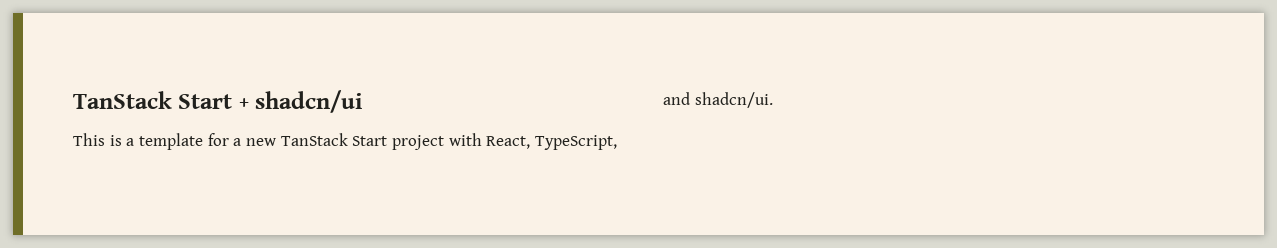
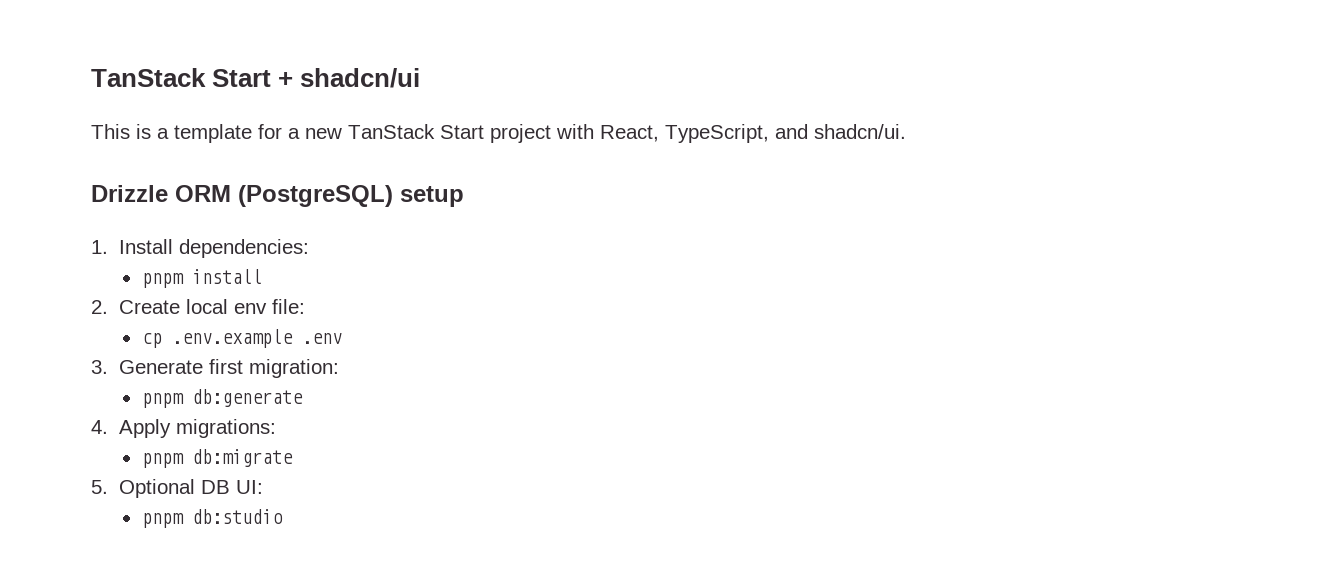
(773, 100) none -> [91,185,464,207] [91,239,310,258] [141,269,262,288] [91,299,306,314] [141,329,342,348] [91,359,340,378] [141,389,303,408] [91,419,277,438] [141,449,293,468] [91,479,264,498] [141,509,283,528] // Drizzle ORM (PostgreSQL) setup // 1. Install dependencies: // pnpm install // 2. Create local env file: // cp .env.example .env // 3. Generate first migration: // pnpm db:generate // 4. Apply migrations: // pnpm db:migrate // 5. Optional DB UI: // pnpm db:studio

